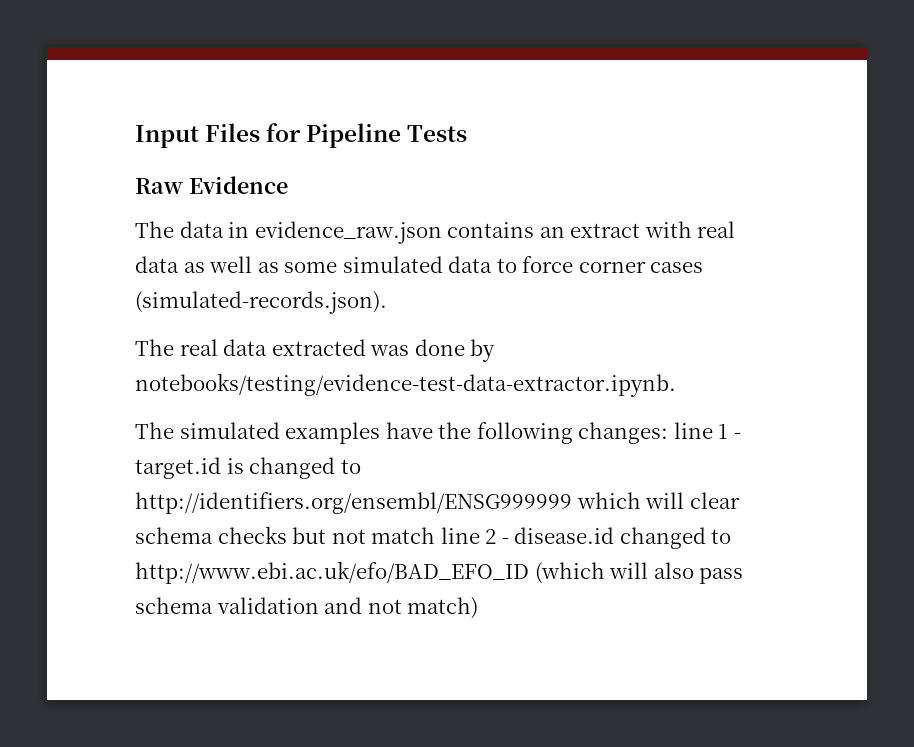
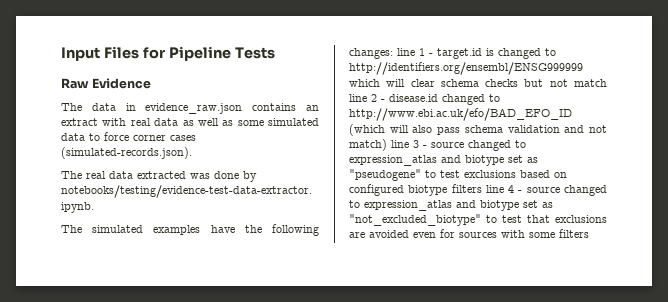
(479, 608) none -> [391,140,526,151] [349,155,538,166] [349,169,567,181] [349,184,607,196] [349,200,553,211] [349,214,607,226] [349,229,589,238] line 3 - source changed to expression_atlas and biotype set as "pseudogene" to test exclusions based on configured biotype filters line 4 - source changed to expression_atlas and biotype set as "not_excluded_biotype" to test that exclusions are avoided even for sources with some filters

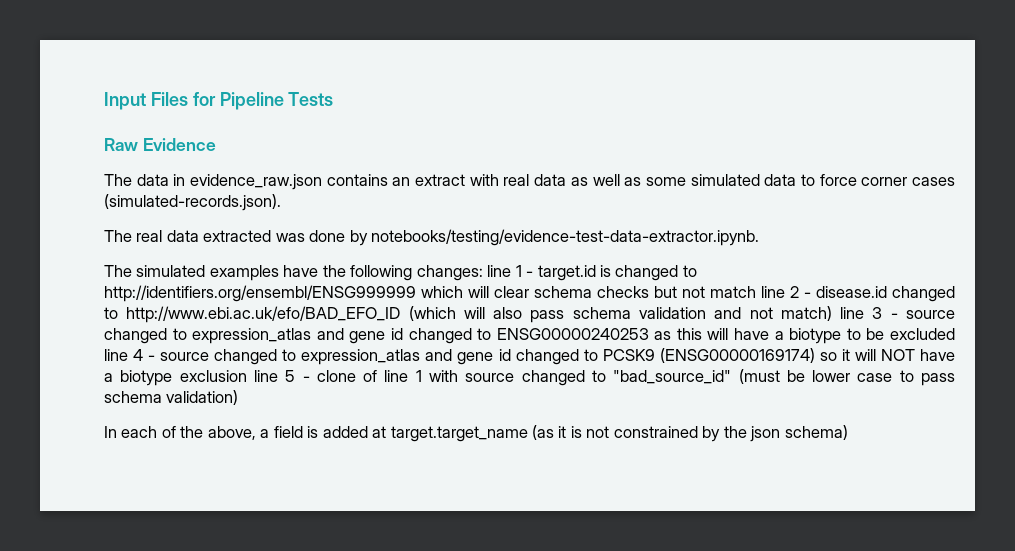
[465,155,538,166] [349,169,567,181] [349,184,482,196] biotype set as "pseudogene" to test exclusions based on configured biotype filters -> [349,328,956,344] gene id changed to ENSG00000240253 as this will have a biotype to be excluded
[480,200,553,211] [349,214,607,226] [349,229,589,238] biotype set as "not_excluded_biotype" to test that exclusions are avoided even for sources with some filters -> [457,348,955,365] [104,369,955,386] [104,390,239,405] [104,425,848,442] gene id changed to PCSK9 (ENSG00000169174) so it will NOT have a biotype exclusion line 5 - clone of line 1 with source changed to "bad_source_id" (must be lower case to pass schema validation) // In each of the above, a field is added at target.target_name (as it is not constrained by the json schema)

